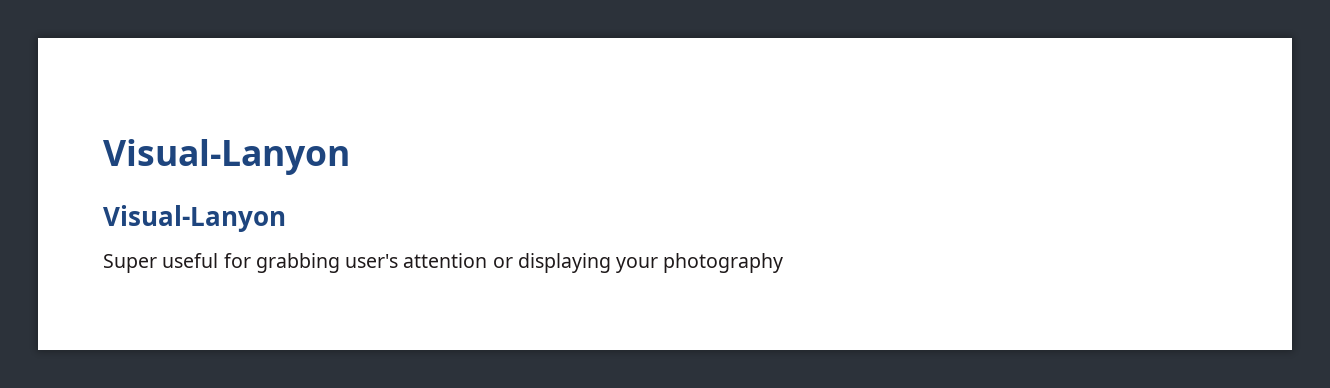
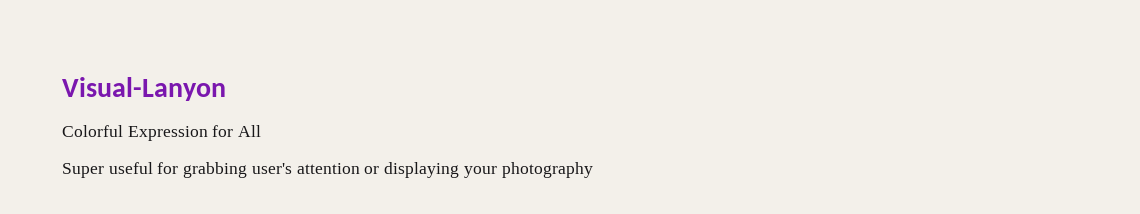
[103,139,350,175] [103,205,286,232] Visual-Lanyon // Visual-Lanyon -> [62,77,226,101] [62,125,262,141] Visual-Lanyon // Colorful Expression for All

